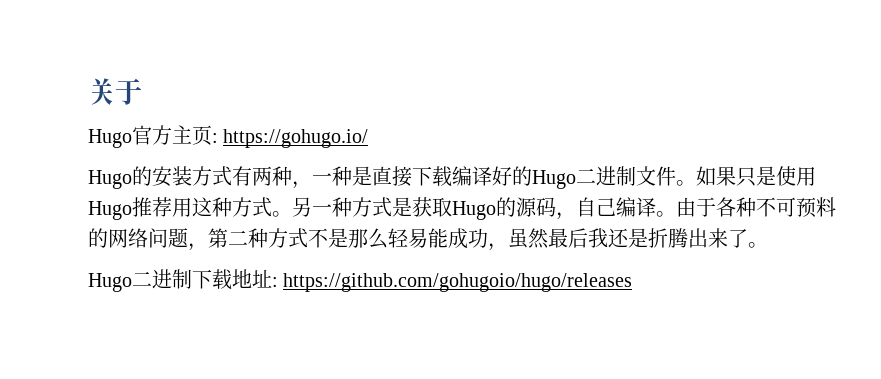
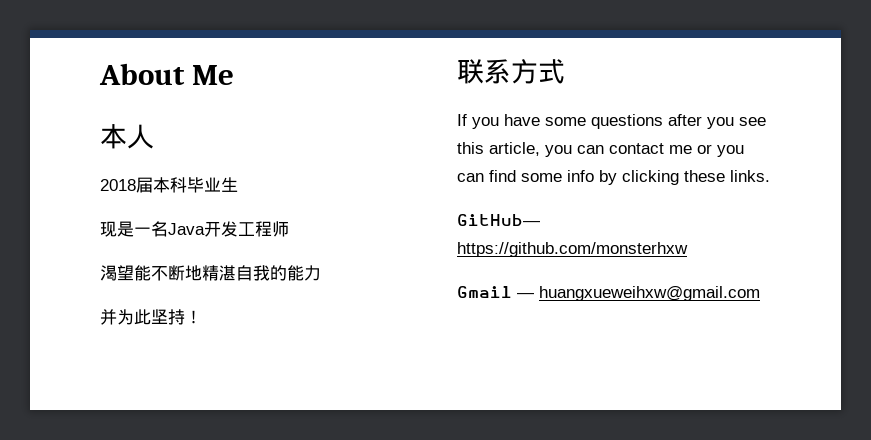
[88,78,142,105] [88,125,369,148] [88,166,816,189] [88,197,836,220] [88,228,768,251] [88,269,633,292] 关于 // Hugo官方主页: https://gohugo.io/ // Hugo的安装方式有两种，一种是直接下载编译好的Hugo二进制文件。如果只是使用Hugo推荐用这种方式。另一种方式是获取Hugo的源码，自己编译。由于各种不可预料的网络问题，第二种方式不是那么轻易能成功，虽然最后我还是折腾出来了。 // Hugo二进制下载地址: https://github.com/gohugoio/hugo/releases -> [99,63,235,85] [100,124,154,149] [100,177,238,193] [100,221,289,237] [100,265,321,281] [100,309,202,325] [457,59,565,84] [457,114,766,129] [457,142,744,157] [457,170,770,185] [457,214,540,226] [457,242,688,257] [457,286,760,301] About Me // 本人 // 2018届本科毕业生 // 现是一名Java开发工程师 // 渴望能不断地精湛自我的能力 // 并为此坚持！ // 联系方式 // If you have some questions after you see this article, you can contact me or you can find some info by clicking these links. // GitHub— https://github.com/monsterhxw // Gmail — huangxueweihxw@gmail.com

